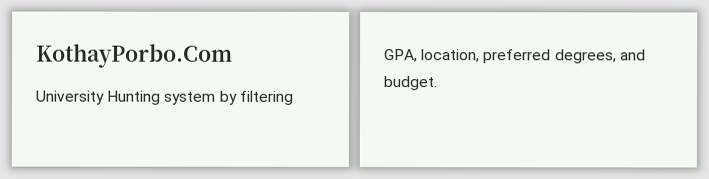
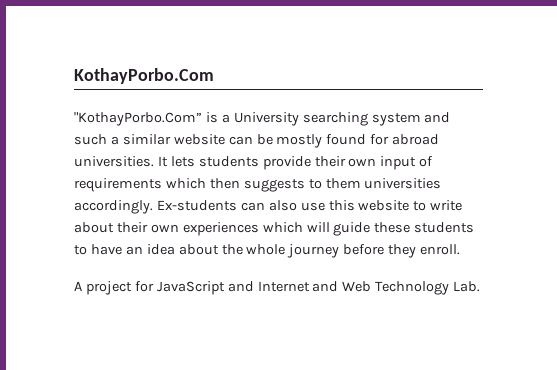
[35,90,293,105] [384,49,646,64] [383,76,438,91] University Hunting system by filtering GPA, location, preferred degrees, and budget. -> [74,112,451,126] [74,134,440,148] [74,156,434,170] [74,178,442,192] [74,200,463,214] [74,222,475,236] [74,244,461,258] [74,281,481,295] "KothayPorbo.Com” is a University searching system and such a similar website can be mostly found for abroad universities. It lets students provide their own input of requirements which then suggests to them universities accordingly. Ex-students can also use this website to write about their own experiences which will guide these students to have an idea about the whole journey before they enroll. // A project for JavaScript and Internet and Web Technology Lab.

